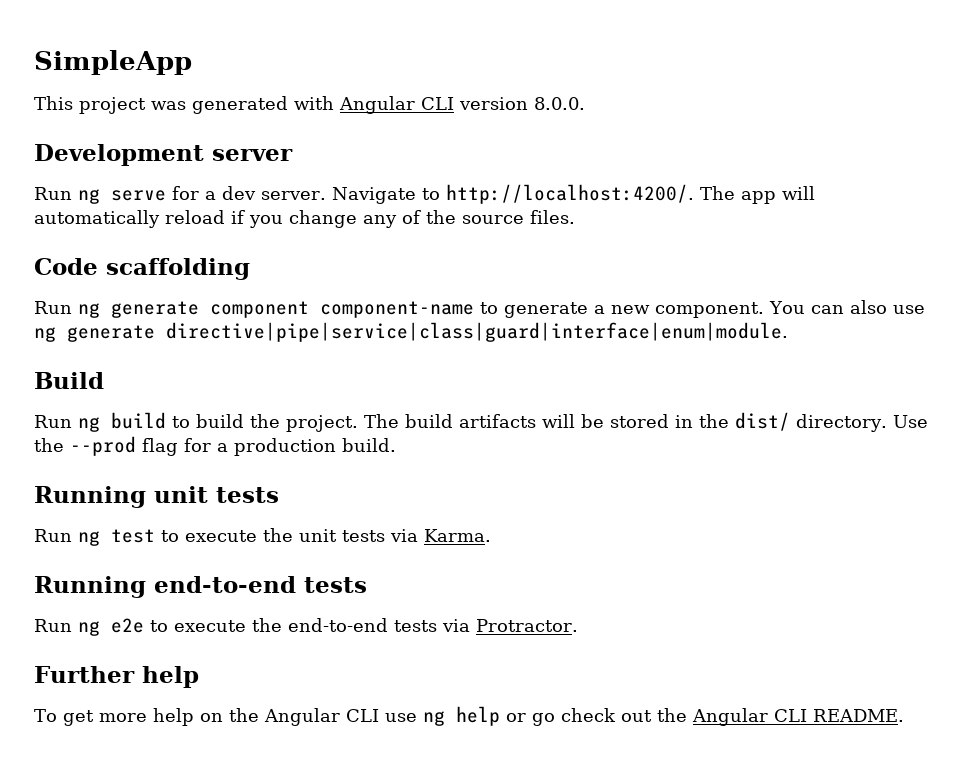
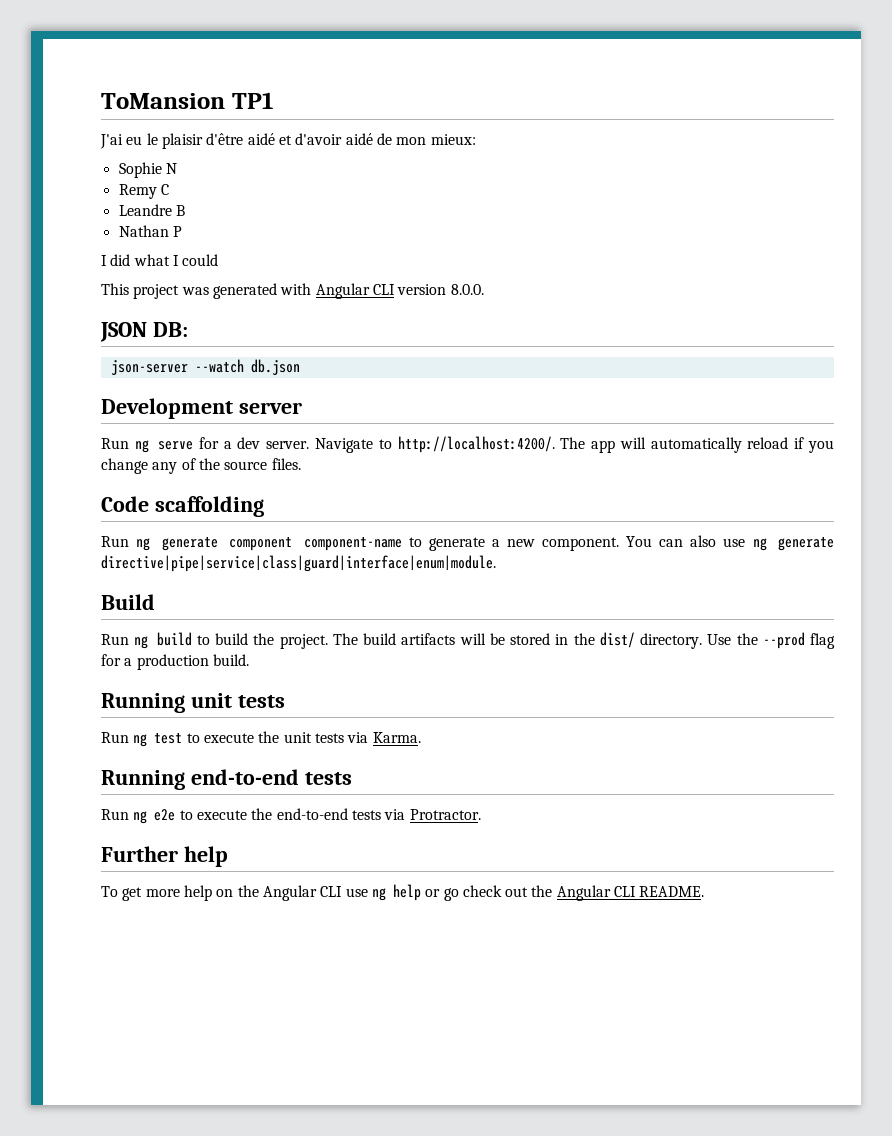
[34,50,192,75] SimpleApp -> [101,92,273,109] [100,133,476,149] [118,162,177,178] [118,184,169,199] [118,204,185,216] [118,225,182,237] [101,254,219,266] ToMansion TP1 // J'ai eu le plaisir d'être aidé et d'avoir aidé de mon mieux: // Sophie N // Remy C // Leandre B // Nathan P // I did what I could
(585, 103) none -> [100,322,188,342] [110,359,300,375] // JSON DB: // json-server --watch db.json

